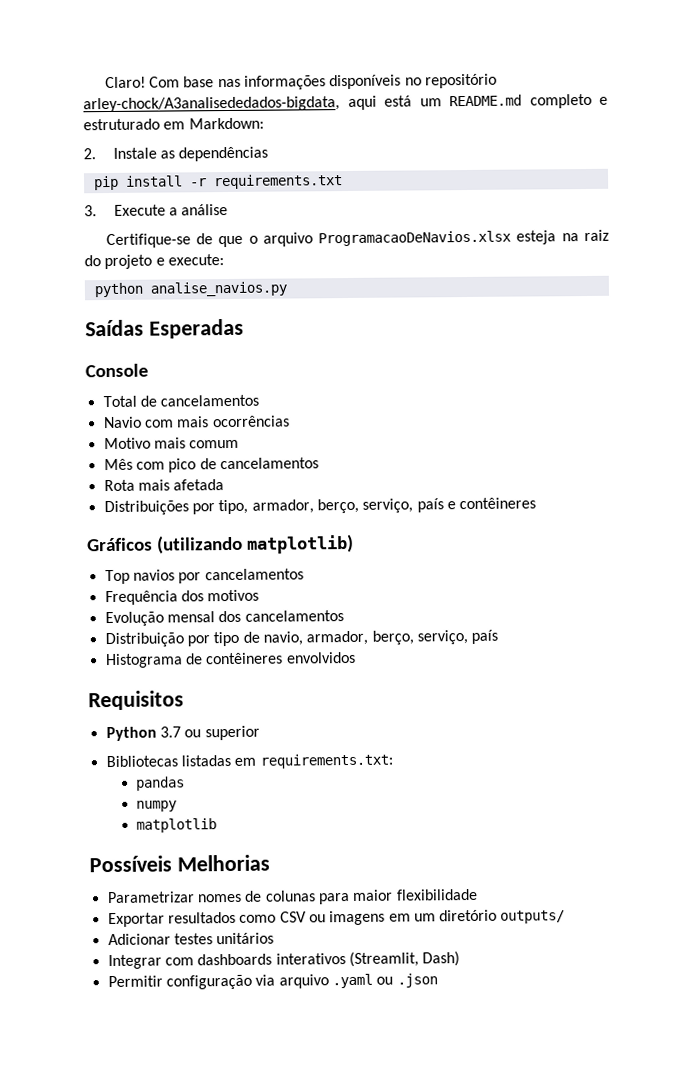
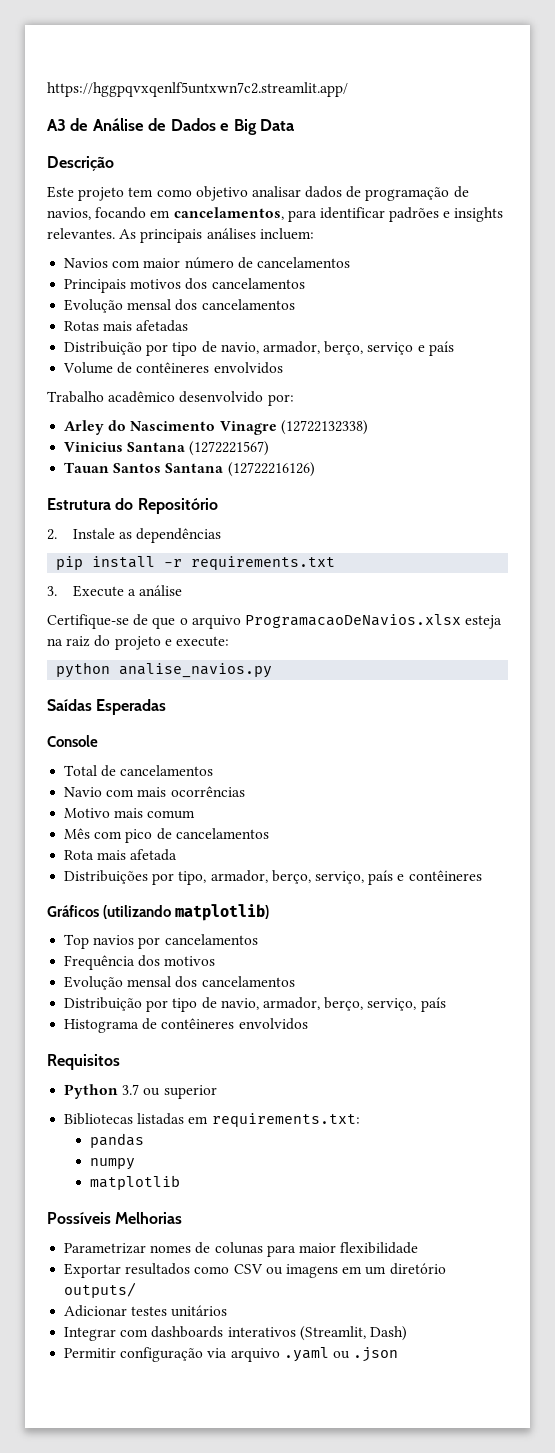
[104,73,497,90] [83,93,608,113] [83,117,264,131] Claro! Com base nas informações disponíveis no repositório arley-chock/A3analisededados-bigdata, aqui está um README.md completo e estruturado em Markdown: -> [47,82,348,97] [47,118,296,135] [47,156,114,171] [47,186,469,201] [47,207,504,222] [47,228,314,243] [64,257,350,269] [64,278,305,293] [64,299,295,313] [64,320,189,332] [64,341,454,356] [63,362,283,374] [47,391,294,406] [64,420,368,435] [64,441,270,456] [64,462,315,477] [47,498,218,514] https://hggpqvxqenlf5untxwn7c2.streamlit.app/ // A3 de Análise de Dados e Big Data // Descrição // Este projeto tem como objetivo analisar dados de programação de navios, focando em cancelamentos, para identificar padrões e insights relevantes. As principais análises incluem: // Navios com maior número de cancelamentos // Principais motivos dos cancelamentos // Evolução mensal dos cancelamentos // Rotas mais afetadas // Distribuição por tipo de navio, armador, berço, serviço e país // Volume de contêineres envolvidos // Trabalho acadêmico desenvolvido por: // Arley do Nascimento Vinagre (12722132338) // Vinicius Santana (1272221567) // Tauan Santos Santana (12722216126) // Estrutura do Repositório

